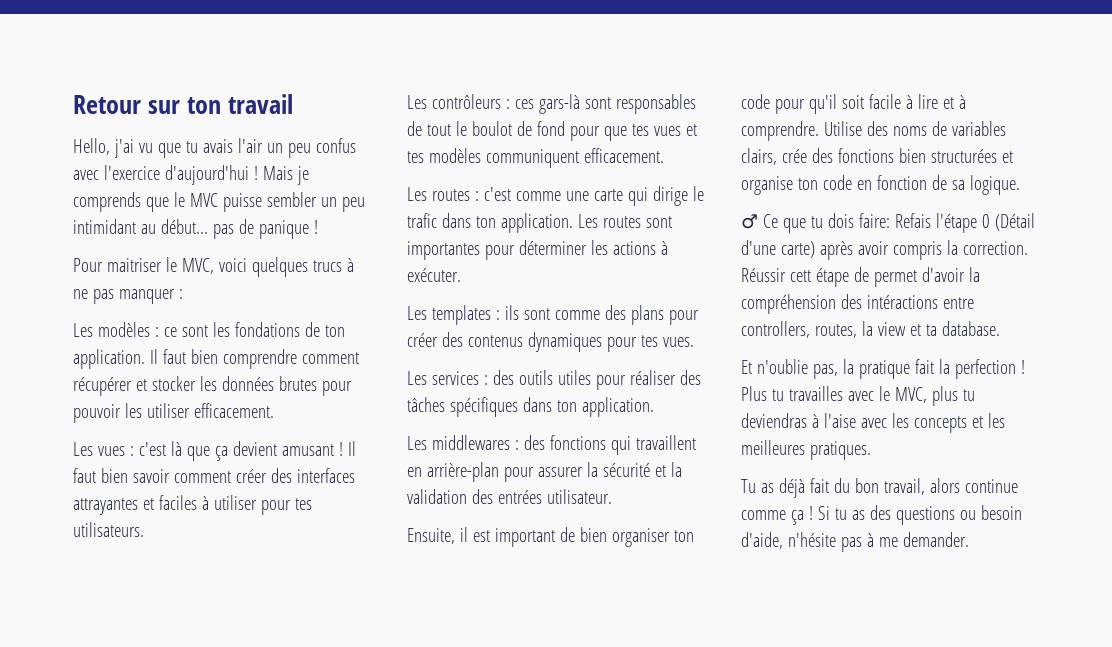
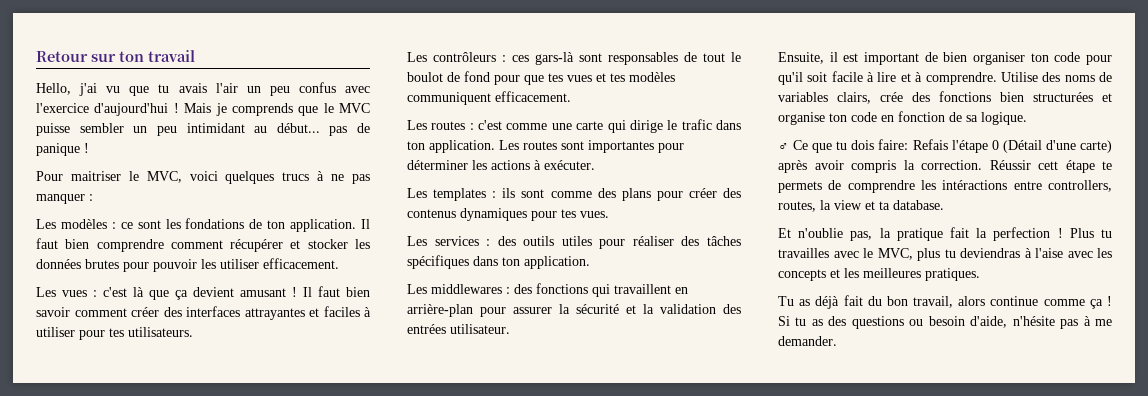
[853,267,980,287] [741,294,862,314] de permet d'avoir la compréhension des -> [1102,161,1112,170] [778,180,936,193] te permets de comprendre les

